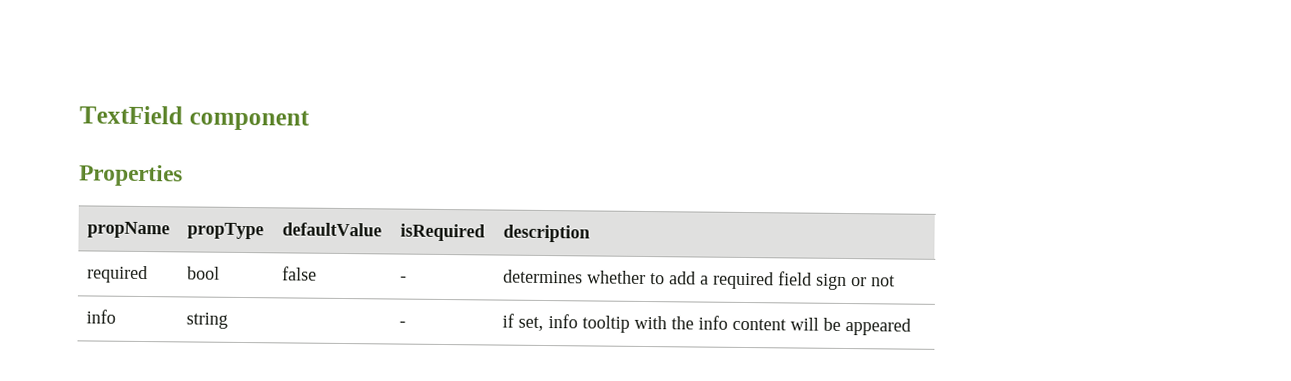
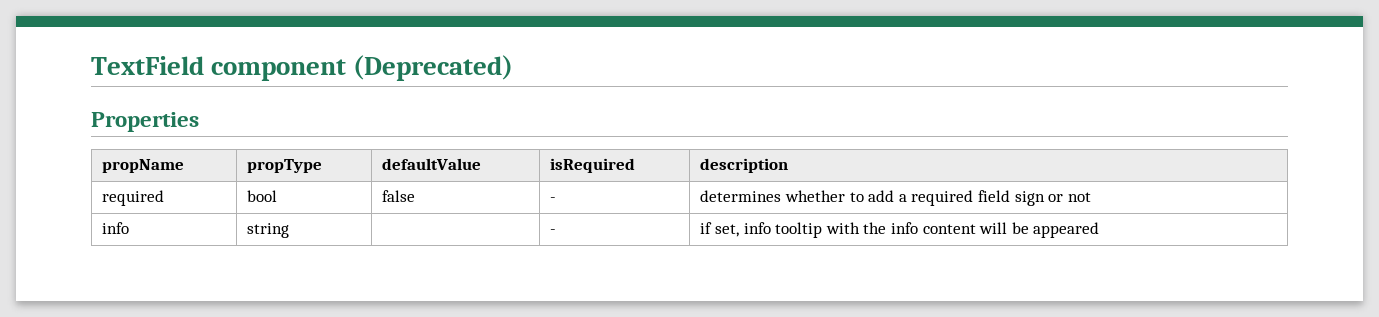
(310, 120) none -> [353,55,514,81] (Deprecated)

